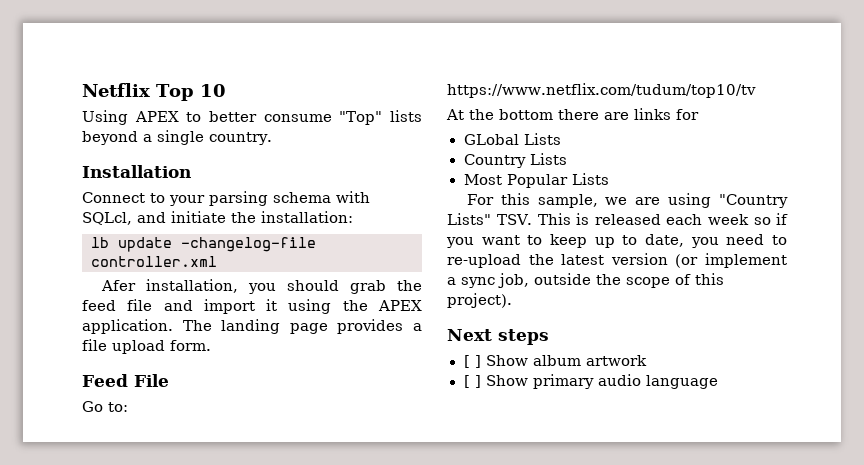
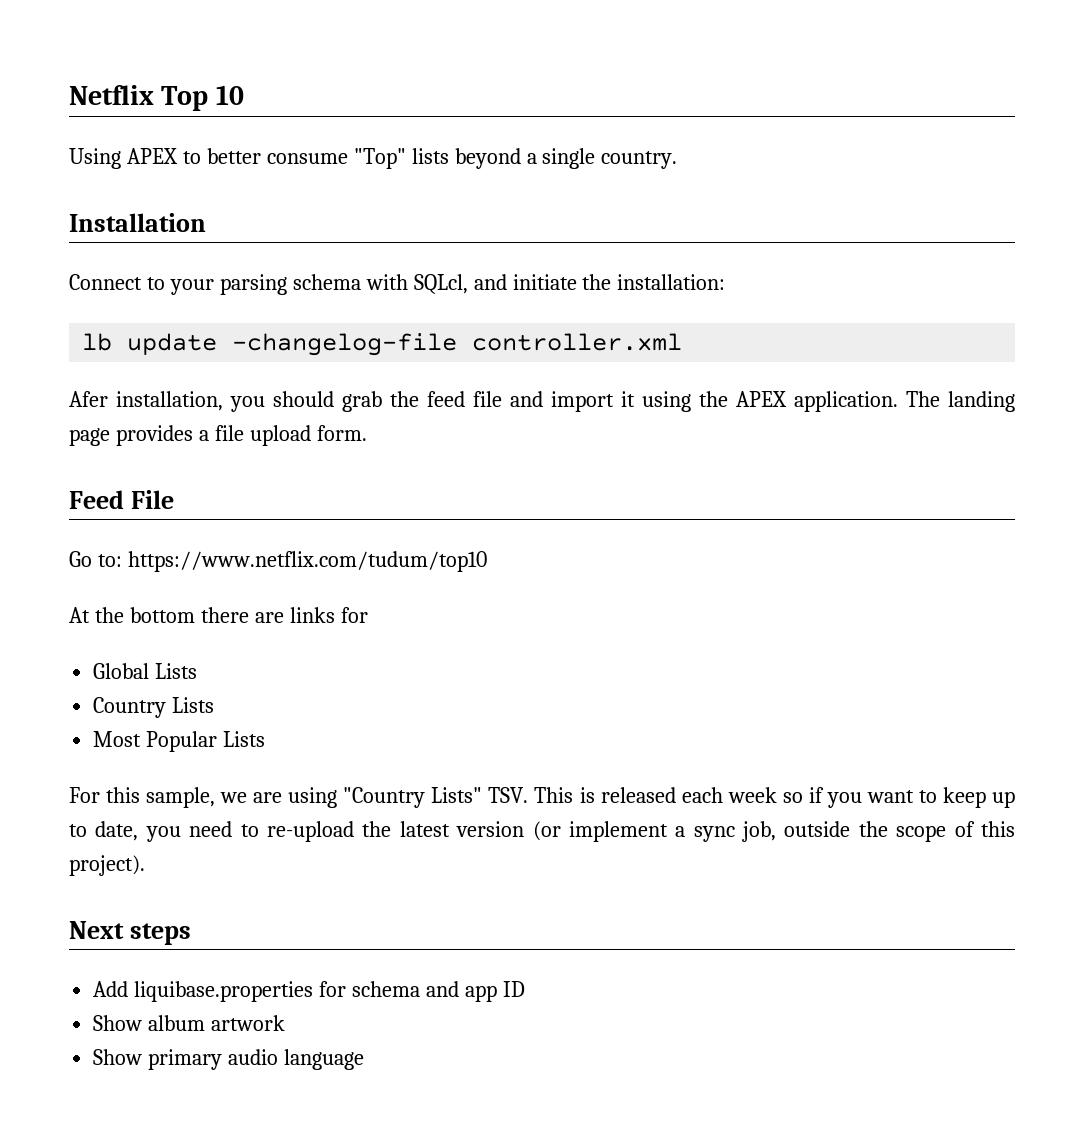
[447,83,756,98] https://www.netflix.com/tudum/top10/tv -> [127,551,487,572] https://www.netflix.com/tudum/top10
[463,134,519,145] GLobal -> [93,663,150,679] Global
[463,355,481,368] [ ] -> [93,981,525,1002] Add liquibase.properties for schema and app ID //
[463,375,481,388] [ ] -> (286, 1023) none

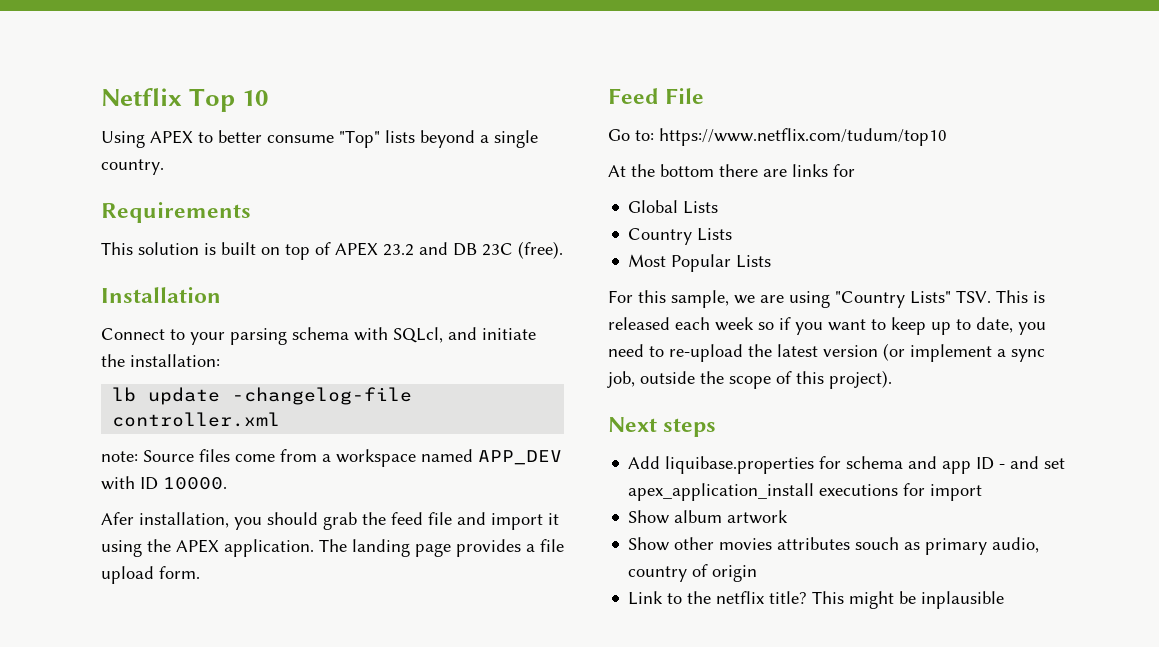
(678, 160) none -> [101,202,251,223] [101,241,563,260] // Requirements // This solution is built on top of APEX 23.2 and DB 23C (free).
(683, 342) none -> [101,449,562,467] [101,476,227,490] // note: Source files come from a workspace named APP_DEV with ID 10000.
[93,1015,286,1031] [93,1049,365,1070] // Show album artwork // Show primary audio language -> [999,456,1066,469] [628,483,983,501] [628,510,789,524] [628,537,1040,555] [628,564,758,582] [628,591,1005,609] - and set apex_application_install executions for import // Show album artwork // Show other movies attributes souch as primary audio, country of origin // Link to the netflix title? This might be inplausible

